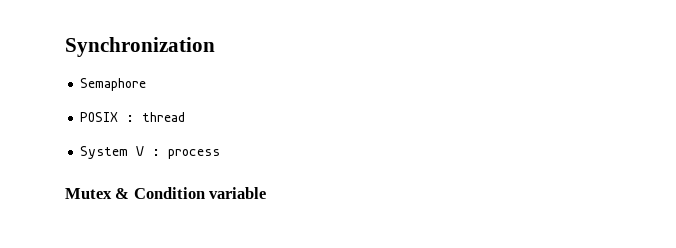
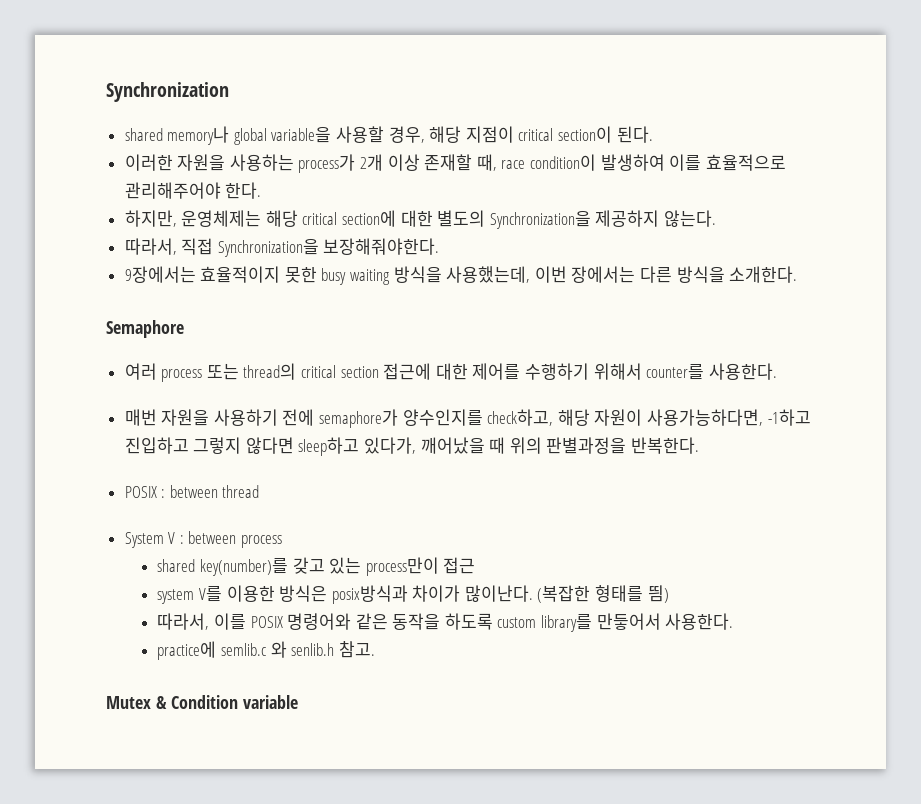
[80,78,147,91] Semaphore -> [124,126,653,145] [124,154,786,173] [124,182,262,199] [124,210,717,229] [124,238,440,257] [124,266,798,285] [106,320,184,338] [124,363,777,382] [124,409,811,428] [124,437,700,456] shared memory나 global variable을 사용할 경우, 해당 지점이 critical section이 된다. // 이러한 자원을 사용하는 process가 2개 이상 존재할 때, race condition이 발생하여 이를 효율적으로 관리해주어야 한다. // 하지만, 운영체제는 해당 critical section에 대한 별도의 Synchronization을 제공하지 않는다. // 따라서, 직접 Synchronization을 보장해줘야한다. // 9장에서는 효율적이지 못한 busy waiting 방식을 사용했는데, 이번 장에서는 다른 방식을 소개한다. // Semaphore // 여러 process 또는 thread의 critical section 접근에 대한 제어를 수행하기 위해서 counter를 사용한다. // 매번 자원을 사용하기 전에 semaphore가 양수인지를 check하고, 해당 자원이 사용가능하다면, -1하고 진입하고 그렇지 않다면 sleep하고 있다가, 깨어났을 때 위의 판별과정을 반복한다.
(135, 118) none -> [169,485,218,498] between
[168,149,221,159] process -> [188,531,283,548] [157,557,476,576] [157,585,669,604] [157,613,734,632] [157,641,375,660] between process // shared key(number)를 갖고 있는 process만이 접근 // system V를 이용한 방식은 posix방식과 차이가 많이난다. (복잡한 형태를 띔) // 따라서, 이를 POSIX 명령어와 같은 동작을 하도록 custom library를 만듷어서 사용한다. // practice에 semlib.c 와 senlib.h 참고.

